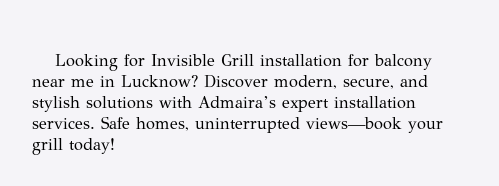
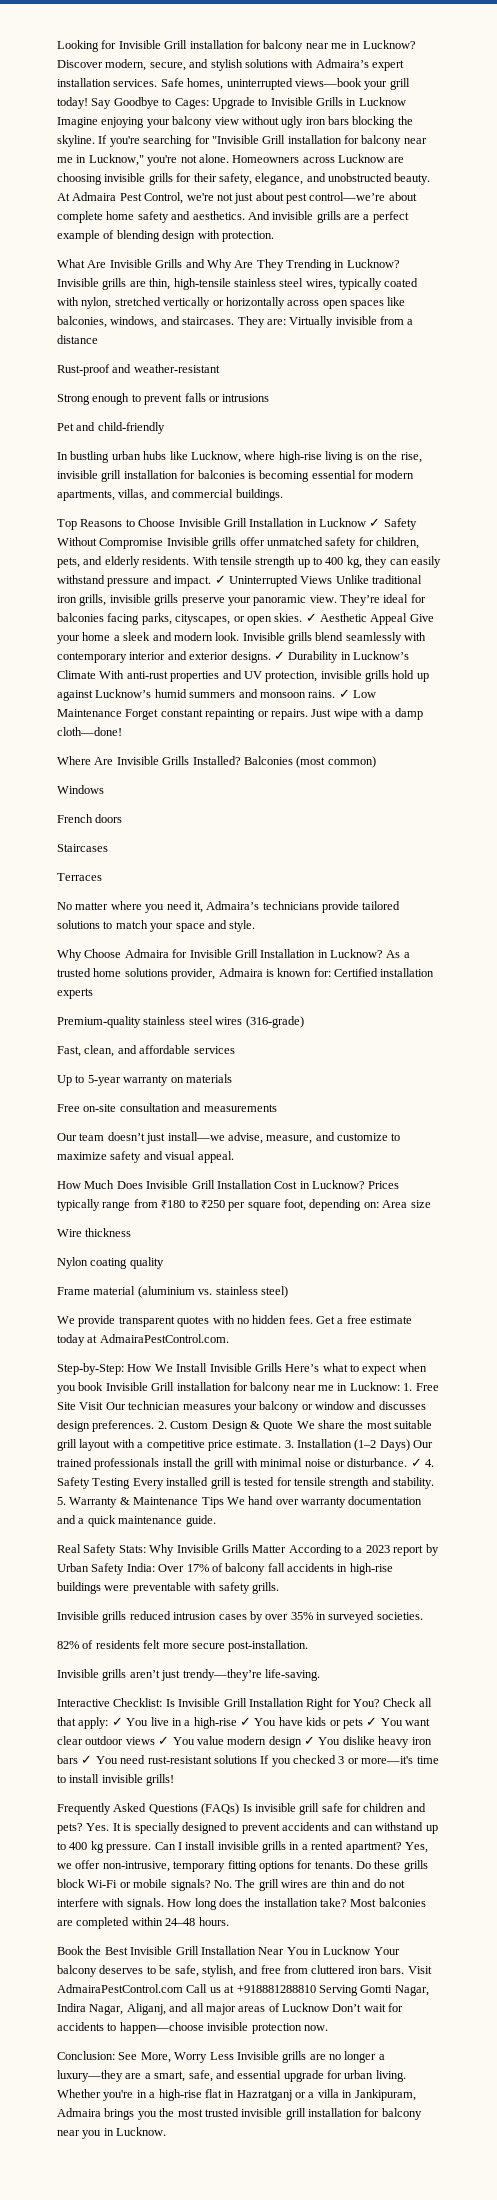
(115, 146) none -> [91,97,406,109] [57,116,413,128] [57,135,427,147] [57,154,405,166] [57,173,431,185] [57,192,417,204] [57,211,409,223] [57,230,274,242] [57,259,400,271] [57,278,419,290] [57,297,406,309] [57,316,414,328] [57,335,98,344] [57,364,220,376] [57,393,270,405] [57,422,165,434] [57,451,422,463] [57,470,415,482] [57,489,283,501] [57,518,417,530] [57,537,419,549] [57,556,441,568] [57,575,422,587] [57,594,426,606] [57,613,434,625] [57,632,427,644] [57,651,409,663] [57,670,429,682] [57,689,376,701] [57,708,423,720] [57,727,122,736] [57,756,376,768] [57,785,104,794] [57,814,123,823] [57,844,108,852] [57,873,102,881] [57,901,401,913] [57,920,256,932] [57,949,410,961] [57,968,435,980] [57,988,93,999] [57,1016,304,1028] [57,1045,235,1057] [57,1074,232,1086] [57,1103,277,1112] [57,1132,401,1144] [57,1151,234,1163] [57,1180,400,1189] [57,1199,431,1211] [57,1228,132,1237] [57,1257,164,1269] [57,1286,288,1298] [57,1315,413,1327] [57,1334,229,1346] [57,1363,427,1375] [57,1382,439,1394] [57,1401,426,1413] [57,1420,433,1432] [57,1439,434,1451] [57,1458,435,1470] [57,1477,435,1489] [57,1496,423,1508] [57,1515,216,1527] [57,1544,439,1556] [57,1563,393,1575] [57,1582,279,1594] [57,1611,423,1623] [57,1640,309,1652] [57,1669,320,1681] [57,1698,432,1710] [57,1717,430,1729] [57,1736,432,1748] [57,1755,439,1767] [57,1774,175,1786] [57,1803,426,1815] [57,1822,438,1834] [57,1841,428,1853] [57,1860,428,1872] [57,1879,405,1891] [57,1898,426,1910] [57,1917,229,1929] [57,1946,400,1955] [57,1965,432,1977] [57,1984,429,1996] [57,2003,404,2015] [57,2022,328,2034] [57,2051,385,2063] [57,2070,406,2082] [57,2089,416,2101] [57,2108,422,2120] [57,2127,167,2139] Say Goodbye to Cages: Upgrade to Invisible Grills in Lucknow Imagine enjoying your balcony view without ugly iron bars blocking the skyline. If you're searching for "Invisible Grill installation for balcony near me in Lucknow," you're not alone. Homeowners across Lucknow are choosing invisible grills for their safety, elegance, and unobstructed beauty. At Admaira Pest Control, we're not just about pest control—we’re about complete home safety and aesthetics. And invisible grills are a perfect example of blending design with protection. // What Are Invisible Grills and Why Are They Trending in Lucknow? Invisible grills are thin, high-tensile stainless steel wires, typically coated with nylon, stretched vertically or horizontally across open spaces like balconies, windows, and staircases. They are: Virtually invisible from a distance // Rust-proof and weather-resistant // Strong enough to prevent falls or intrusions // Pet and child-friendly // In bustling urban hubs like Lucknow, where high-rise living is on the rise, invisible grill installation for balconies is becoming essential for modern apartments, villas, and commercial buildings. // Top Reasons to Choose Invisible Grill Installation in Lucknow ✓ Safety Without Compromise Invisible grills offer unmatched safety for children, pets, and elderly residents. With tensile strength up to 400 kg, they can easily withstand pressure and impact. ✓ Uninterrupted Views Unlike traditional iron grills, invisible grills preserve your panoramic view. They’re ideal for balconies facing parks, cityscapes, or open skies. ✓ Aesthetic Appeal Give your home a sleek and modern look. Invisible grills blend seamlessly with contemporary interior and exterior designs. ✓ Durability in Lucknow’s Climate With anti-rust properties and UV protection, invisible grills hold up against Lucknow’s humid summers and monsoon rains. ✓ Low Maintenance Forget constant repainting or repairs. Just wipe with a damp cloth—done! // Where Are Invisible Grills Installed? Balconies (most common) // Windows // French doors // Staircases // Terraces // No matter where you need it, Admaira’s technicians provide tailored solutions to match your space and style. // Why Choose Admaira for Invisible Grill Installation in Lucknow? As a trusted home solutions provider, Admaira is known for: Certified installation experts // Premium-quality stainless steel wires (316-grade) // Fast, clean, and affordable services // Up to 5-year warranty on materials // Free on-site consultation and measurements // Our team doesn’t just install—we advise, measure, and customize to maximize safety and visual appeal. // How Much Does Invisible Grill Installation Cost in Lucknow? Prices typically range from ₹180 to ₹250 per square foot, depending on: Area size // Wire thickness // Nylon coating quality // Frame material (aluminium vs. stainless steel) // We provide transparent quotes with no hidden fees. Get a free estimate today at AdmairaPestControl.com. // Step-by-Step: How We Install Invisible Grills Here’s what to expect when you book Invisible Grill installation for balcony near me in Lucknow: 1. Free Site Visit Our technician measures your balcony or window and discusses design preferences. 2. Custom Design & Quote We share the most suitable grill layout with a competitive price estimate. 3. Installation (1–2 Days) Our trained professionals install the grill with minimal noise or disturbance. ✓ 4. Safety Testing Every installed grill is tested for tensile strength and stability. 5. Warranty & Maintenance Tips We hand over warranty documentation and a quick maintenance guide. // Real Safety Stats: Why Invisible Grills Matter According to a 2023 report by Urban Safety India: Over 17% of balcony fall accidents in high-rise buildings were preventable with safety grills. // Invisible grills reduced intrusion cases by over 35% in surveyed societies. // 82% of residents felt more secure post-installation. // Invisible grills aren’t just trendy—they’re life-saving. // Interactive Checklist: Is Invisible Grill Installation Right for You? Check all that apply: ✓ You live in a high-rise ✓ You have kids or pets ✓ You want clear outdoor views ✓ You value modern design ✓ You dislike heavy iron bars ✓ You need rust-resistant solutions If you checked 3 or more—it's time to install invisible grills! // Frequently Asked Questions (FAQs) Is invisible grill safe for children and pets? Yes. It is specially designed to prevent accidents and can withstand up to 400 kg pressure. Can I install invisible grills in a rented apartment? Yes, we offer non-intrusive, temporary fitting options for tenants. Do these grills block Wi-Fi or mobile signals? No. The grill wires are thin and do not interfere with signals. How long does the installation take? Most balconies are completed within 24–48 hours. // Book the Best Invisible Grill Installation Near You in Lucknow Your balcony deserves to be safe, stylish, and free from cluttered iron bars. Visit AdmairaPestControl.com Call us at +918881288810 Serving Gomti Nagar, Indira Nagar, Aliganj, and all major areas of Lucknow Don’t wait for accidents to happen—choose invisible protection now. // Conclusion: See More, Worry Less Invisible grills are no longer a luxury—they are a smart, safe, and essential upgrade for urban living. Whether you're in a high-rise flat in Hazratganj or a villa in Jankipuram, Admaira brings you the most trusted invisible grill installation for balcony near you in Lucknow.

